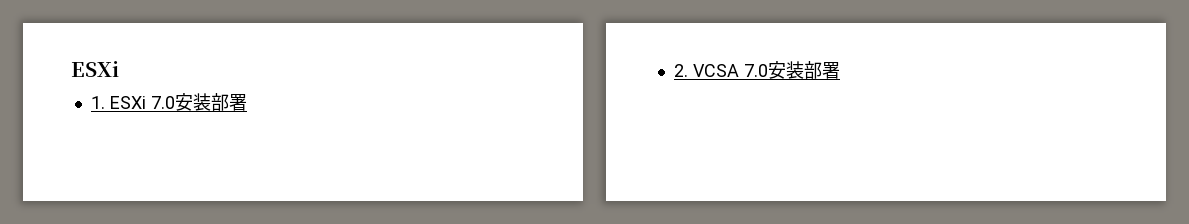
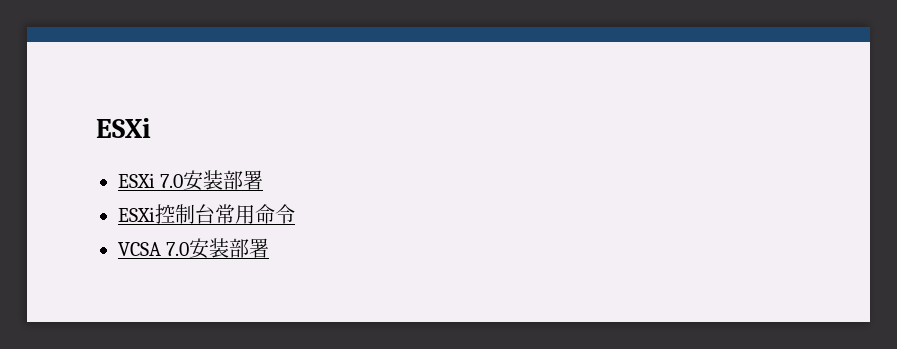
[90,96,105,109] 1. -> (151, 128) none
[673,64,688,77] 2. -> [118,204,295,224] ESXi控制台常用命令 //

